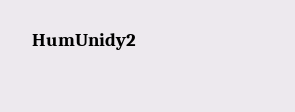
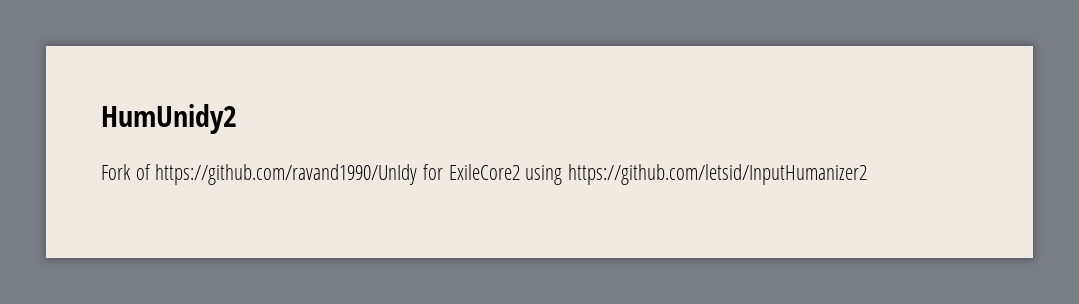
(136, 41) none -> [101,164,868,185] // Fork of https://github.com/ravand1990/UnIdy for ExileCore2 using https://github.com/letsid/InputHumanizer2

